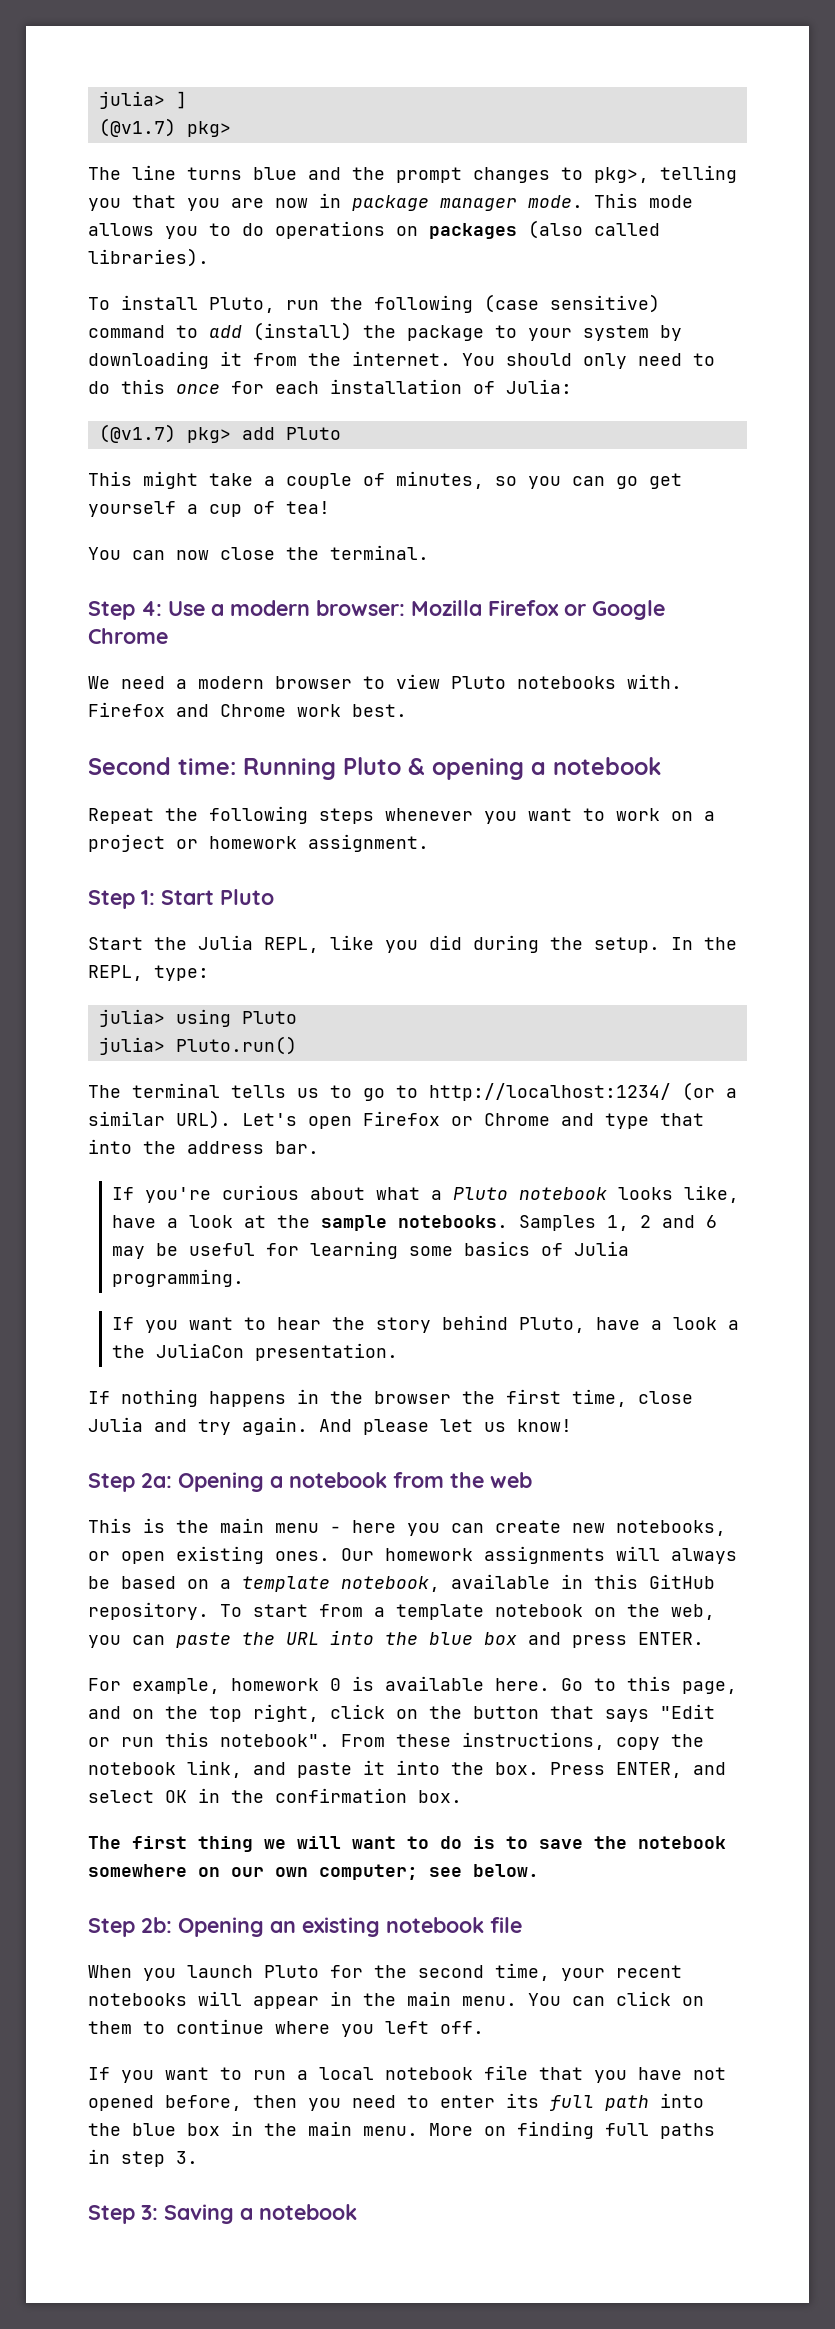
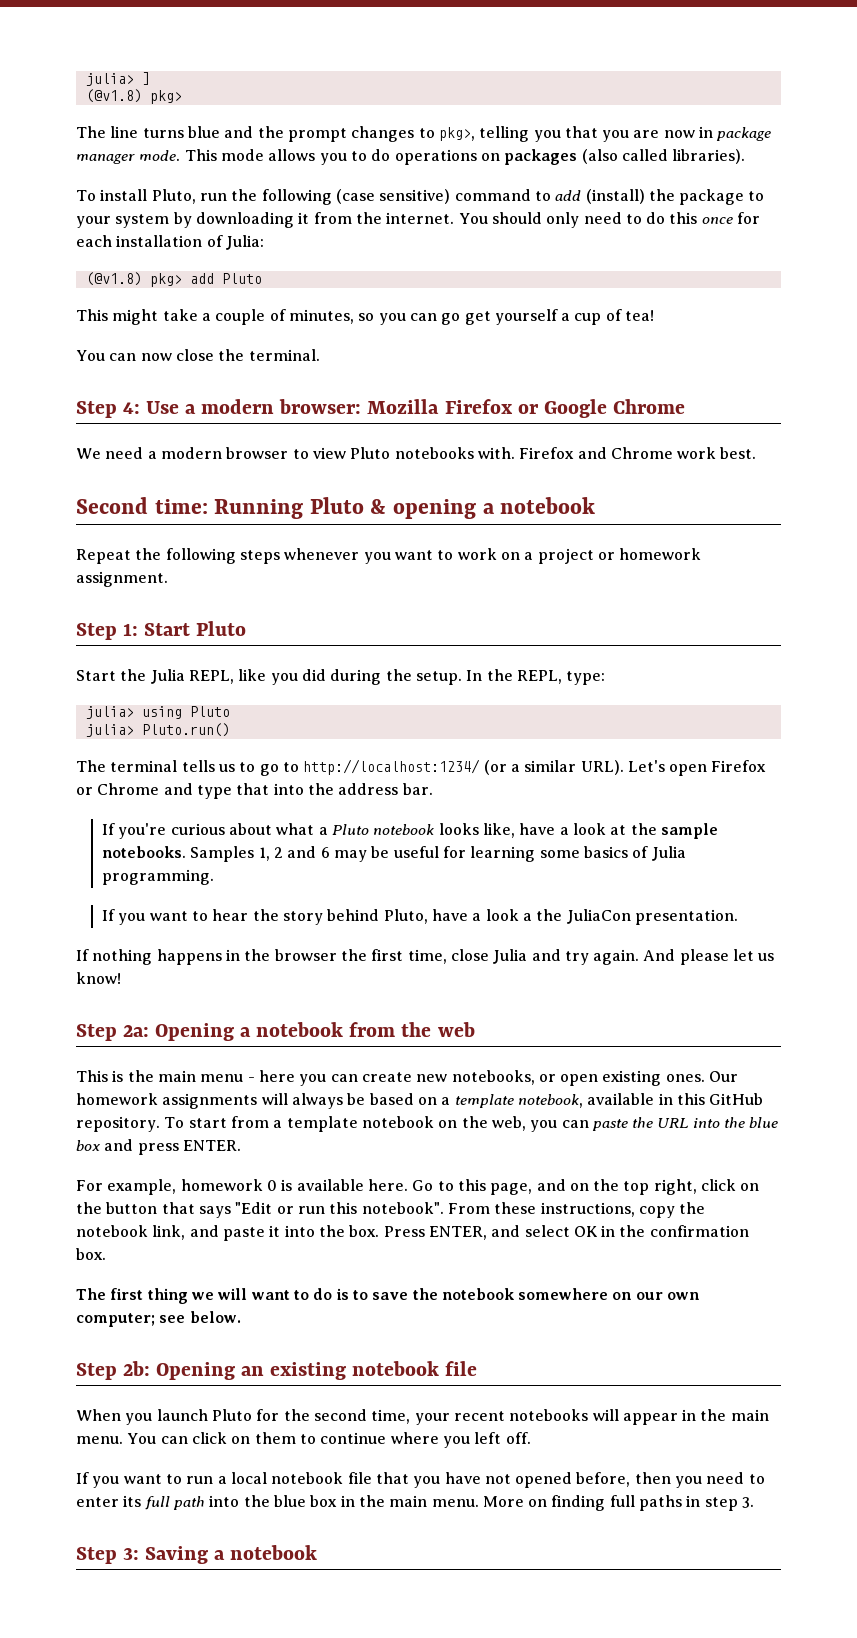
[98,118,176,137] (@v1.7) -> [85,89,142,103] (@v1.8)
[98,424,176,443] (@v1.7) -> [85,272,142,286] (@v1.8)

